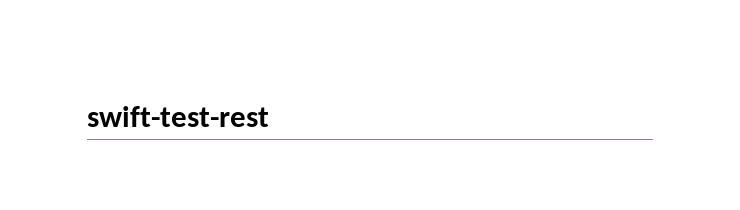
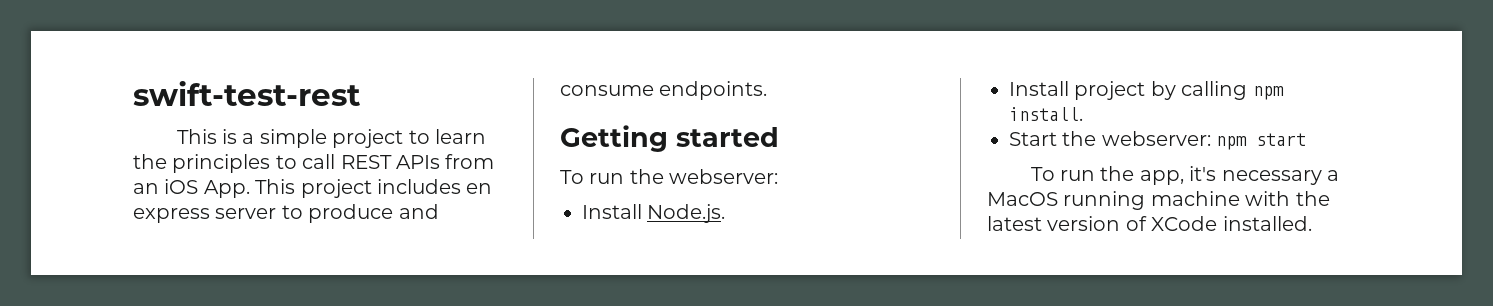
(269, 116) none -> [176,129,486,148] [133,154,495,173] [133,179,493,198] [133,204,439,223] [560,81,768,100] [560,125,779,152] [560,169,779,184] [582,204,726,223] [1009,81,1284,100] [1009,107,1083,121] [1009,131,1307,150] [1030,166,1339,185] [987,191,1330,210] [987,216,1312,231] // This is a simple project to learn the principles to call REST APIs from an iOS App. This project includes en express server to produce and consume endpoints. // Getting started // To run the webserver: // Install Node.js. // Install project by calling npm install. // Start the webserver: npm start // To run the app, it's necessary a MacOS running machine with the latest version of XCode installed.

